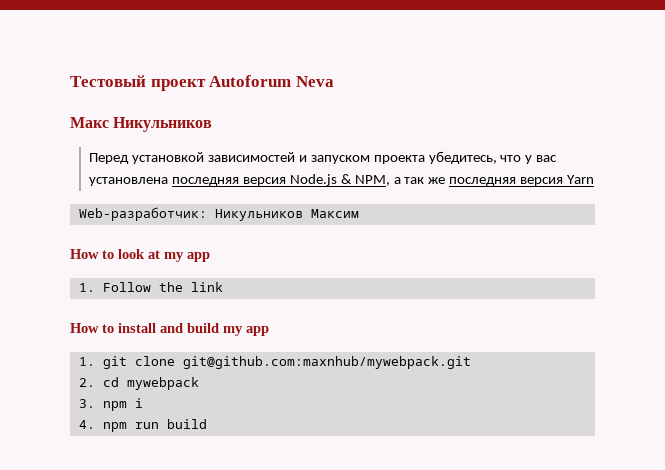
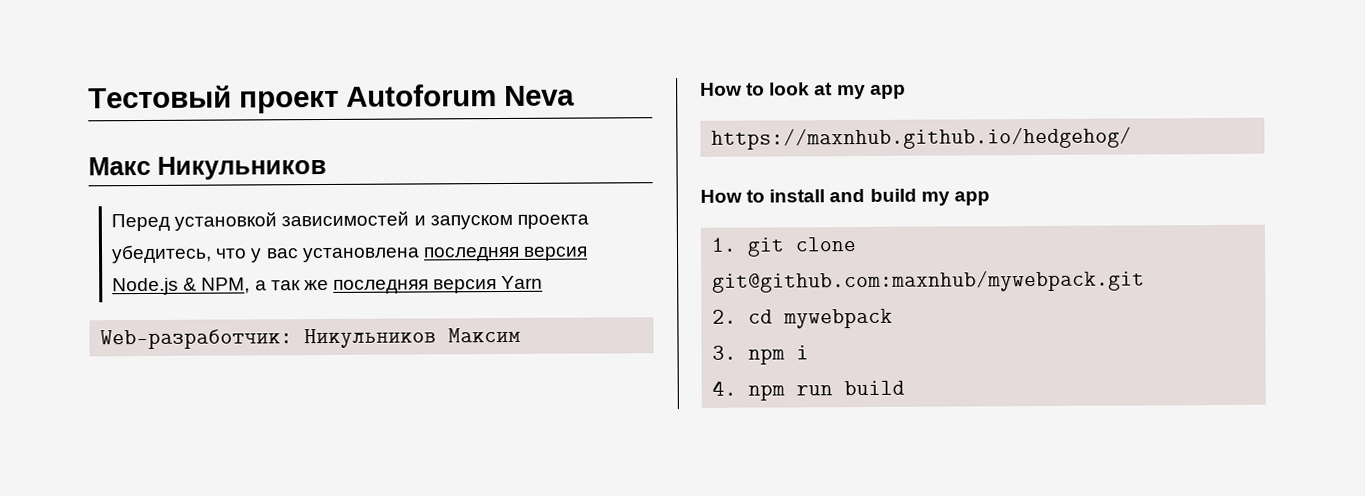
[78,282,223,292] 1. Follow the link -> [711,126,1133,150] https://maxnhub.github.io/hedgehog/

